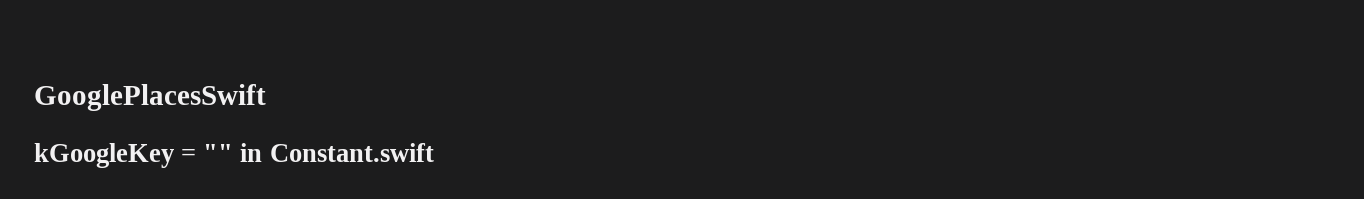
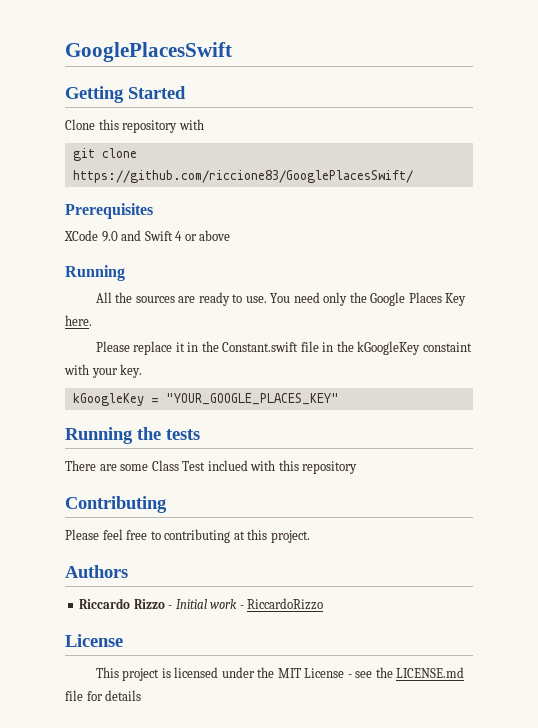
[34,143,434,168] kGoogleKey = "" in Constant.swift -> [65,86,186,103] [65,119,204,133] [72,148,137,161] [72,170,413,183] [65,203,153,219] [64,230,231,242] [65,265,125,281] [95,292,467,306] [65,315,92,326] [95,341,472,355] [64,364,143,378] [72,393,339,406] [65,427,200,444] [65,460,358,474] [65,496,167,513] [65,529,310,543] [65,565,128,578] [79,598,324,610] [65,634,123,647] [95,667,465,681] [65,690,142,701] Getting Started // Clone this repository with // git clone https://github.com/riccione83/GooglePlacesSwift/ // Prerequisites // XCode 9.0 and Swift 4 or above // Running // All the sources are ready to use. You need only the Google Places Key here. // Please replace it in the Constant.swift file in the kGoogleKey constaint with your key. // kGoogleKey = "YOUR_GOOGLE_PLACES_KEY" // Running the tests // There are some Class Test inclued with this repository // Contributing // Please feel free to contributing at this project. // Authors // Riccardo Rizzo - Initial work - RiccardoRizzo // License // This project is licensed under the MIT License - see the LICENSE.md file for details

